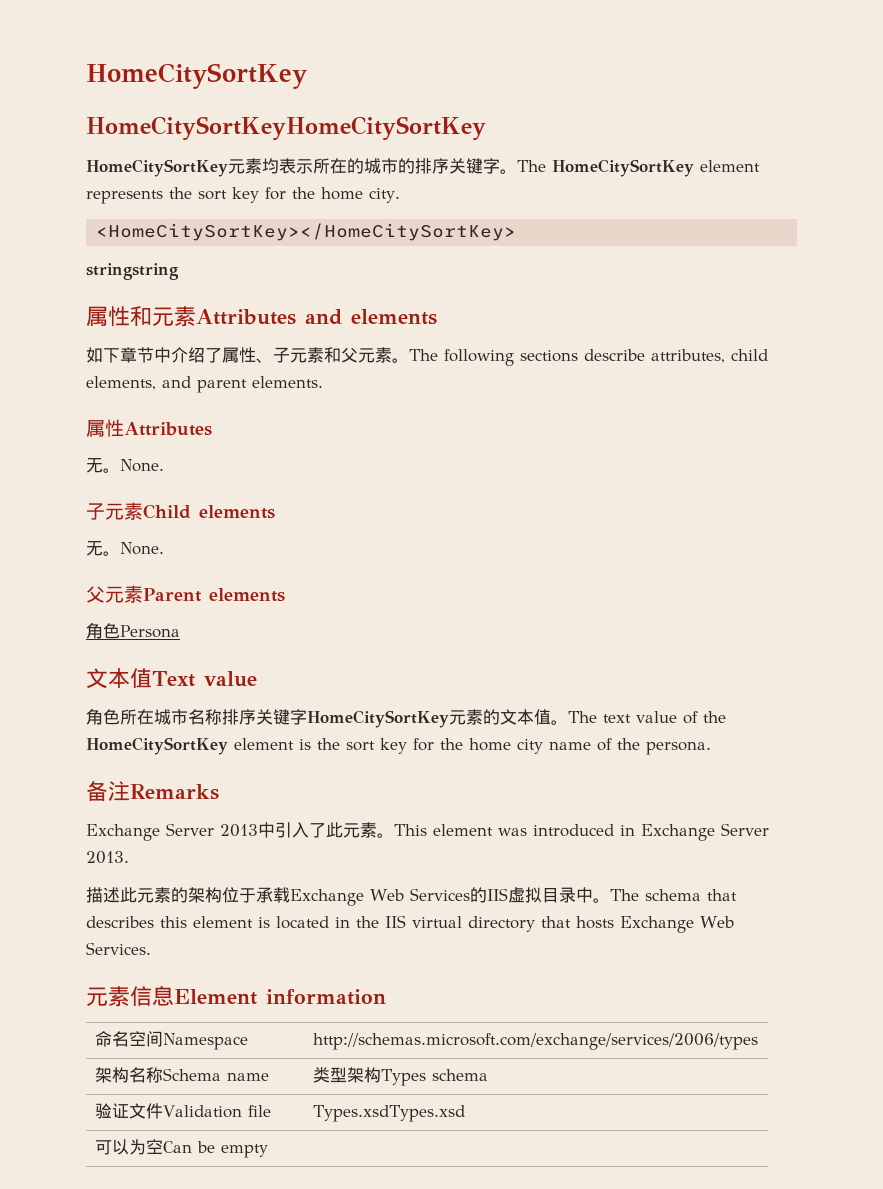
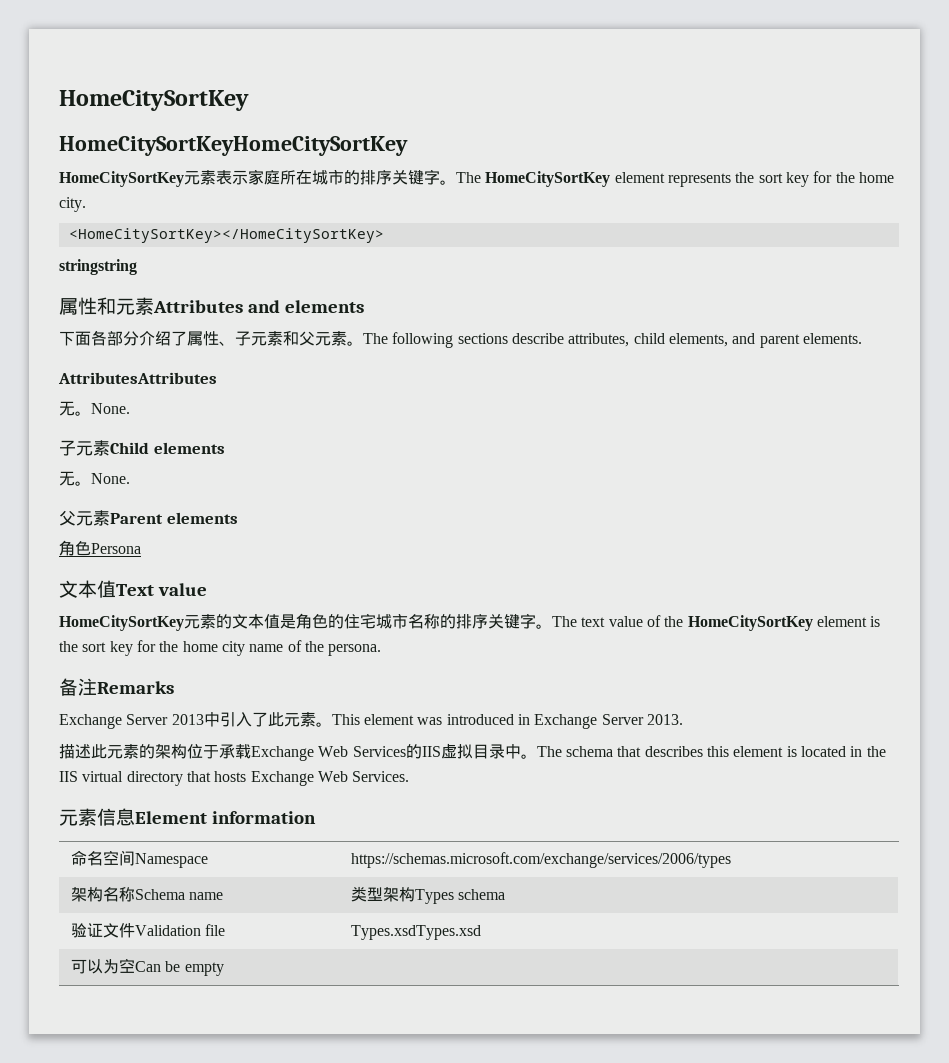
[262,158,364,174] 均表示所在的 -> [216,169,312,185] 表示家庭所在
[86,347,171,363] 如下章节中 -> [59,330,139,346] 下面各部分
[86,419,212,437] 属性Attributes -> [58,372,217,384] AttributesAttributes
[86,708,551,728] 角色所在城市名称排序关键字HomeCitySortKey元素的文本值 -> [59,613,536,631] HomeCitySortKey元素的文本值是角色的住宅城市名称的排序关键字
[312,1033,758,1050] http://schemas.microsoft.com/exchange/services/2006/types -> [351,852,732,868] https://schemas.microsoft.com/exchange/services/2006/types

